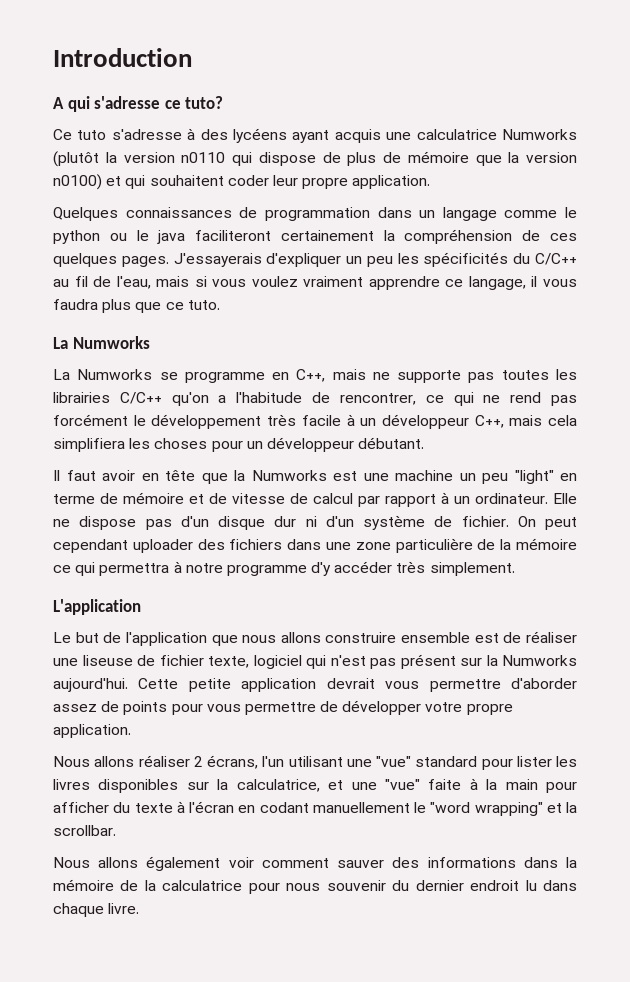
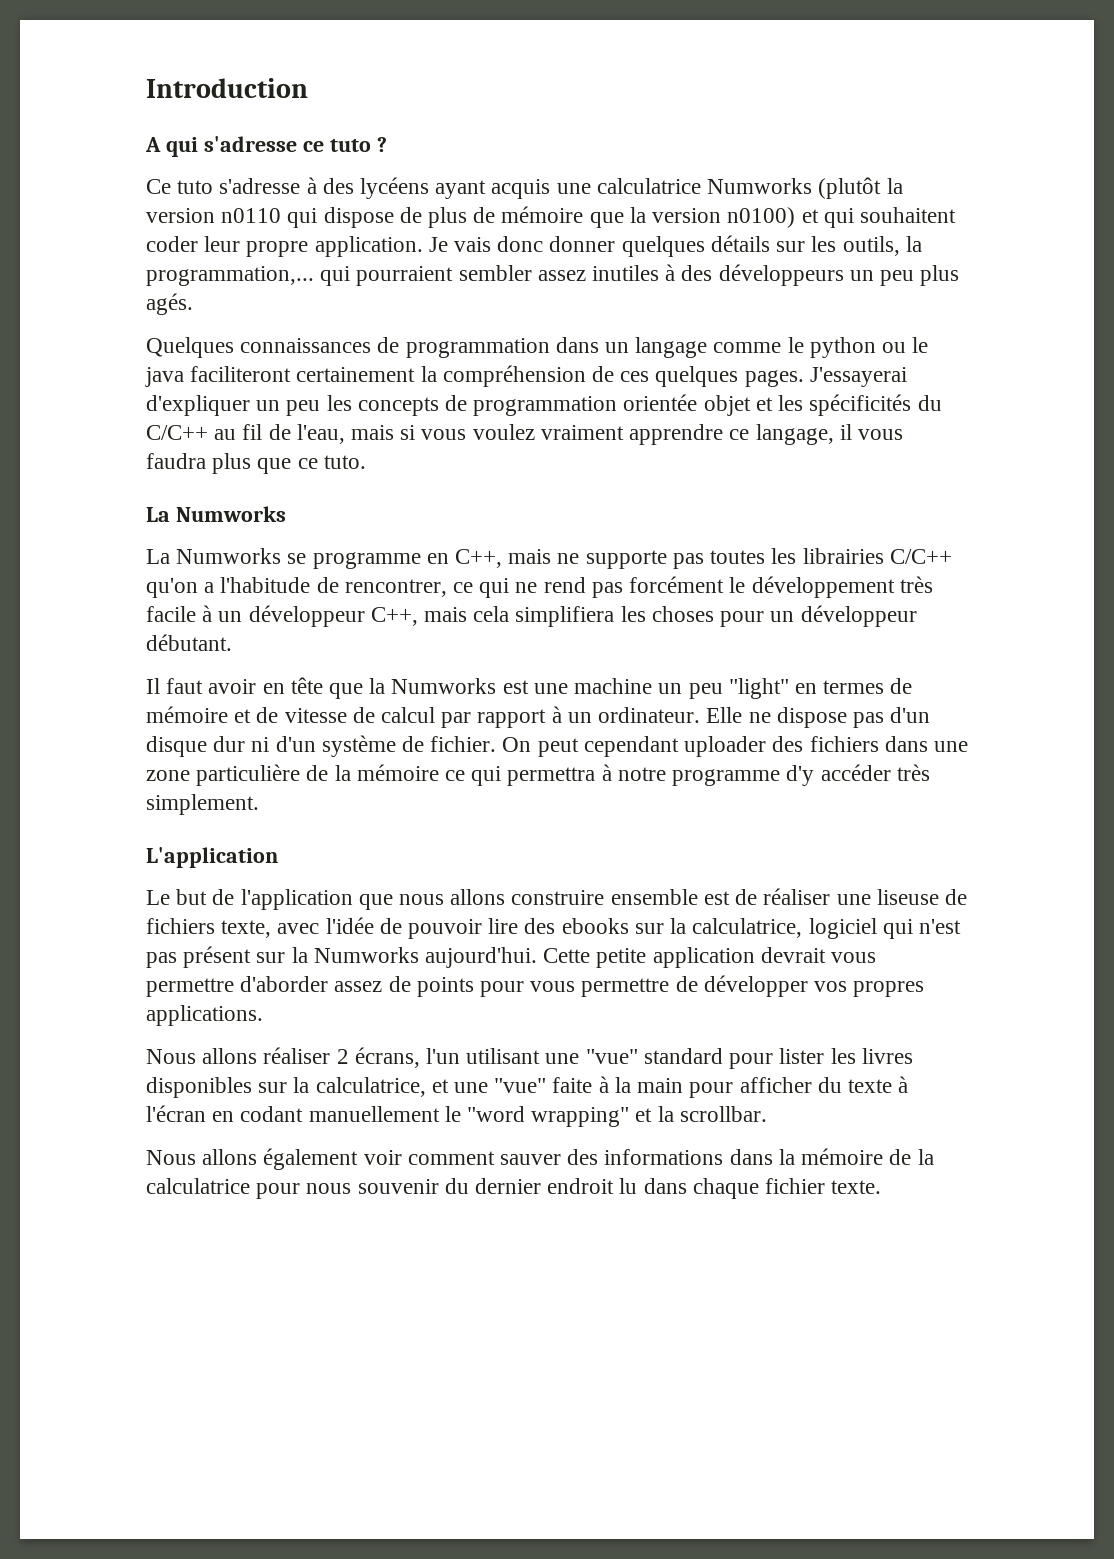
[185,96,224,109] tuto? -> [329,137,387,152] tuto ?
(431, 182) none -> [428,235,922,257] [146,264,960,286] [146,293,193,315] Je vais donc donner quelques détails sur les outils, la programmation,... qui pourraient sembler assez inutiles à des développeurs un peu plus agés.
[173,253,262,267] J'essayerais -> [809,367,907,387] J'essayerai
(419, 258) none -> [357,394,804,416] concepts de programmation orientée objet et les
[53,494,95,504] terme -> [823,680,885,694] termes
[159,655,249,668] fichier texte, -> [146,917,803,939] fichiers texte, avec l'idée de pouvoir lire des ebooks sur la calculatrice,
[425,702,513,715] [53,724,131,738] votre propre application. -> [814,981,925,997] [146,1005,263,1026] vos propres applications.
[108,903,140,914] livre. -> [765,1178,882,1194] fichier texte.

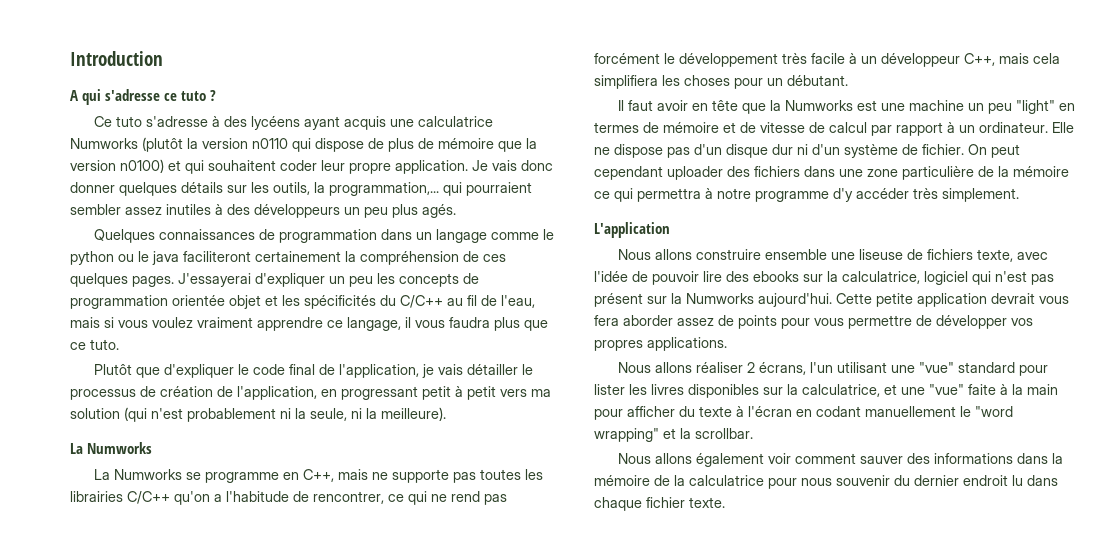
(366, 462) none -> [94,364,534,378] [70,386,551,400] [70,407,446,422] // Plutôt que d'expliquer le code final de l'application, je vais détailler le processus de création de l'application, en progressant petit à petit vers ma solution (qui n'est probablement ni la seule, ni la meilleure).
[800,605,917,627] développeur -> (783, 82) none
[146,888,831,910] Le but de l'application que nous allons construire ensemble est de réaliser -> [618,249,828,260] Nous allons construire ensemble
[146,976,329,997] permettre d'aborder -> [594,315,673,326] fera aborder

